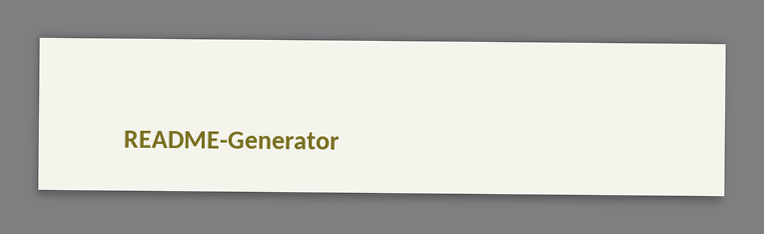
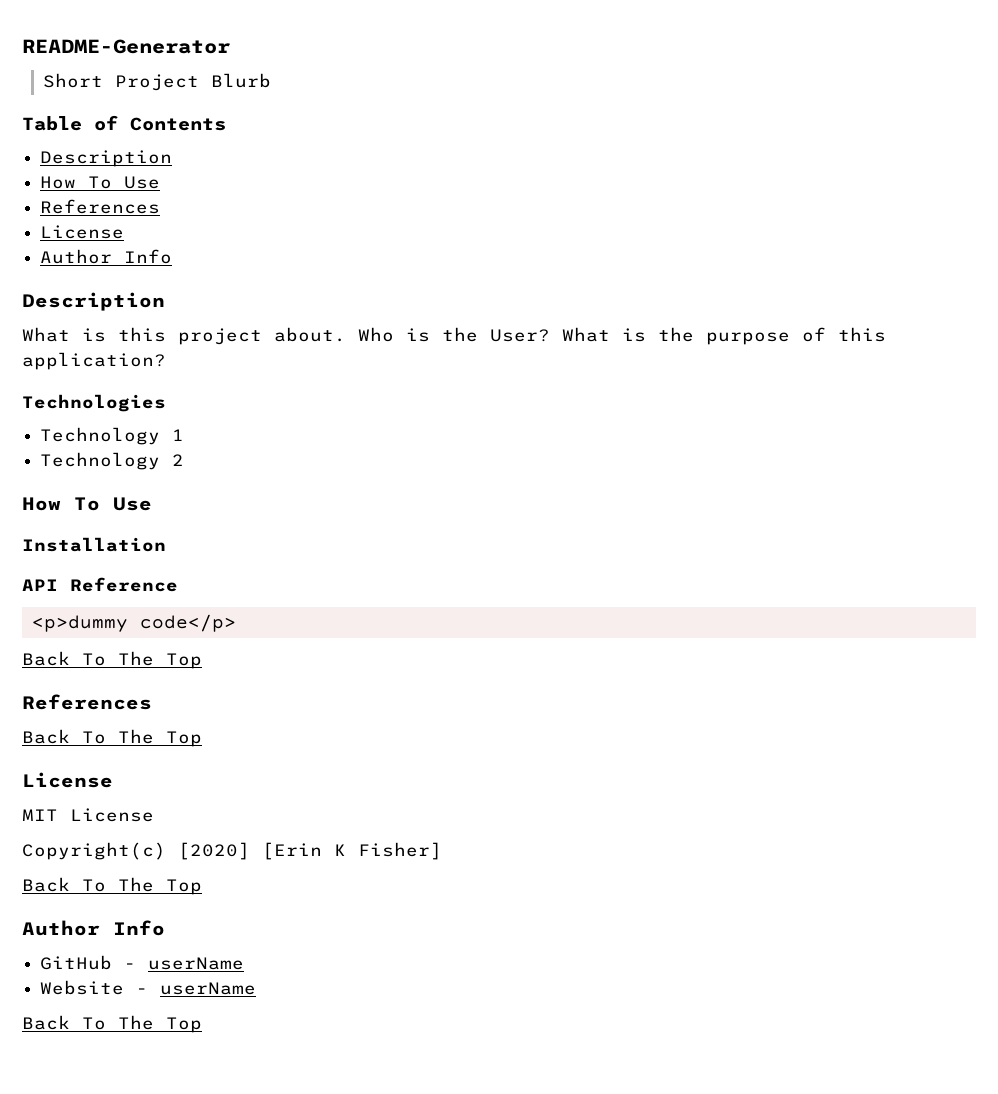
(339, 140) none -> [42,73,271,91] [22,115,226,131] [40,150,173,167] [40,176,161,189] [40,199,161,214] [40,225,125,239] [40,249,173,264] [22,292,165,311] [22,327,886,345] [22,352,166,370] [22,394,166,412] [40,427,185,445] [40,452,185,470] [22,497,152,511] [22,537,166,552] [22,577,178,592] [31,614,236,632] [22,651,202,669] [22,694,152,710] [22,729,202,747] [22,772,113,788] [22,808,154,822] [22,842,442,860] [22,877,202,895] [22,920,165,936] [40,955,245,970] [40,980,257,995] [22,1015,202,1033] // Short Project Blurb // Table of Contents // Description // How To Use // References // License // Author Info // Description // What is this project about. Who is the User? What is the purpose of this application? // Technologies // Technology 1 // Technology 2 // How To Use // Installation // API Reference // <p>dummy code</p> // Back To The Top // References // Back To The Top // License // MIT License // Copyright(c) [2020] [Erin K Fisher] // Back To The Top // Author Info // GitHub - userName // Website - userName // Back To The Top

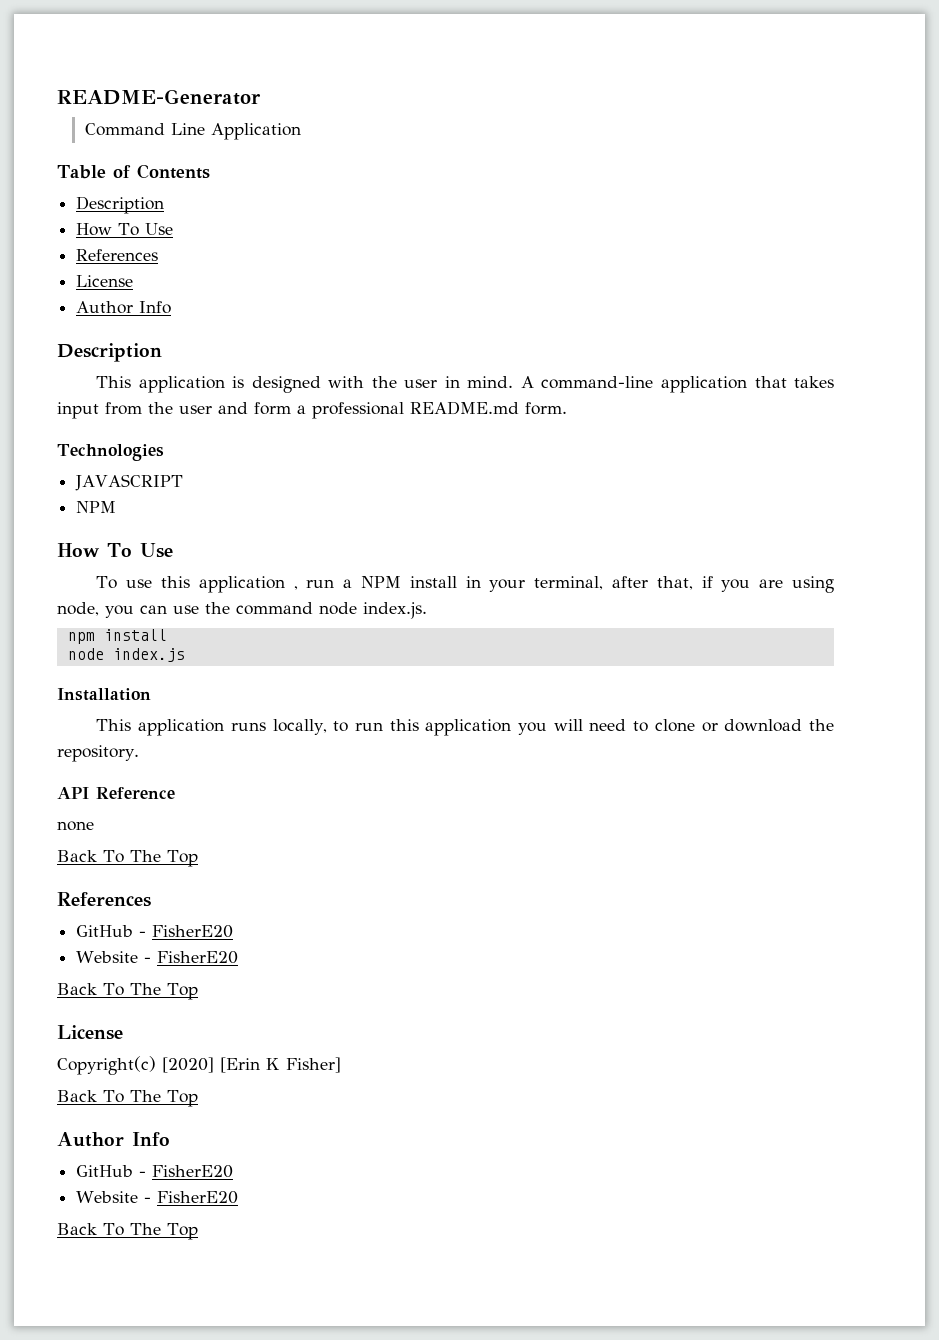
[42,73,271,91] Short Project Blurb -> [84,123,301,140] Command Line Application
[22,327,886,345] [22,352,166,370] [22,394,166,412] [40,427,185,445] [40,452,185,470] [22,497,152,511] [22,537,166,552] What is this project about. Who is the User? What is the purpose of this application? // Technologies // Technology 1 // Technology 2 // How To Use // Installation -> [96,376,834,393] [57,401,567,419] [57,444,164,461] [75,474,184,491] [76,501,117,513] [57,543,173,558] [96,576,834,593] [57,602,427,619] [67,629,167,644] [67,648,185,662] [57,688,151,701] [96,719,834,736] [57,745,139,762] This application is designed with the user in mind. A command-line application that takes input from the user and form a professional README.md form. // Technologies // JAVASCRIPT // NPM // How To Use // To use this application , run a NPM install in your terminal, after that, if you are using node, you can use the command node index.js. // npm install // node index.js // Installation // This application runs locally, to run this application you will need to clone or download the repository.
[31,614,236,632] // <p>dummy code</p> -> [57,821,94,831] // none
(152, 702) none -> [76,925,234,938] [76,951,239,964] // GitHub - FisherE20 // Website - FisherE20
[22,808,154,822] // MIT License -> (123, 1032) none
[148,957,245,970] [40,980,257,995] userName // Website - userName -> [152,1165,234,1178] [76,1191,239,1204] FisherE20 // Website - FisherE20

